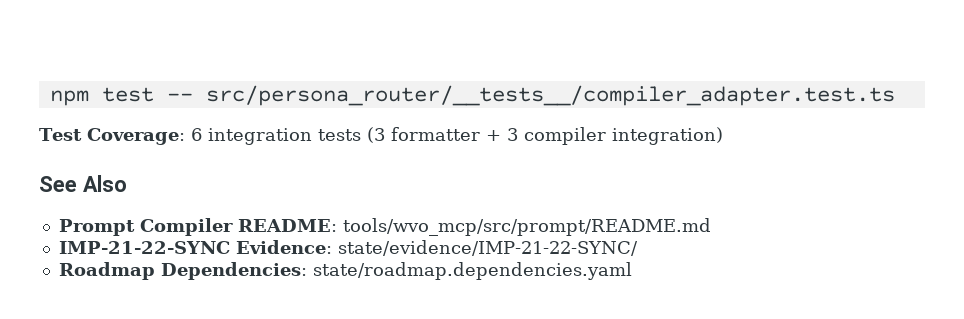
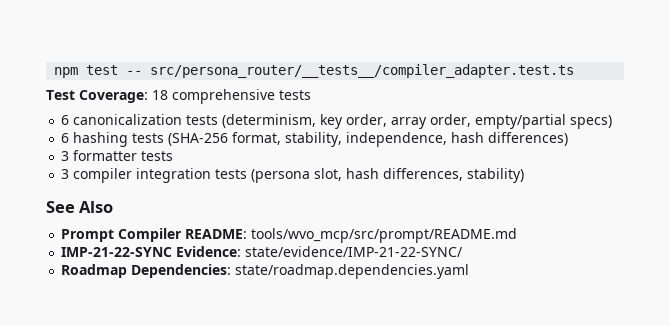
[190,127,723,145] 6 integration tests (3 formatter + 3 compiler integration) -> [152,89,311,104] [61,114,613,129] [61,132,569,147] [61,150,174,161] [61,168,525,183] 18 comprehensive tests // 6 canonicalization tests (determinism, key order, array order, empty/partial specs) // 6 hashing tests (SHA-256 format, stability, independence, hash differences) // 3 formatter tests // 3 compiler integration tests (persona slot, hash differences, stability)

